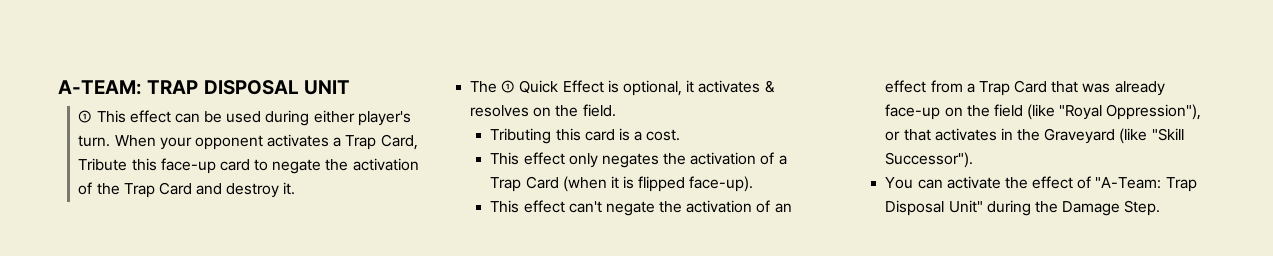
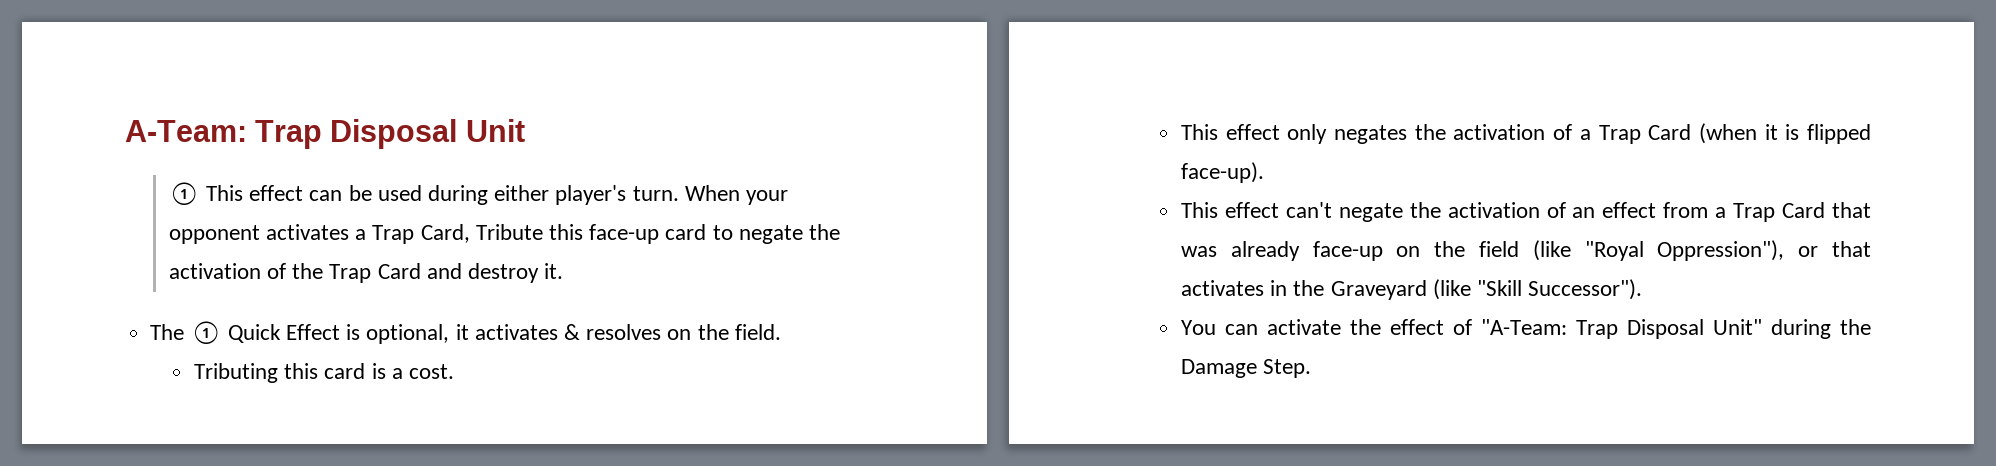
[58,80,350,95] A-TEAM: TRAP DISPOSAL UNIT -> [125,119,525,149] A-Team: Trap Disposal Unit

